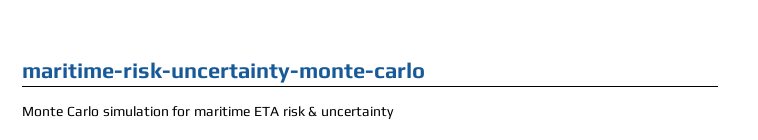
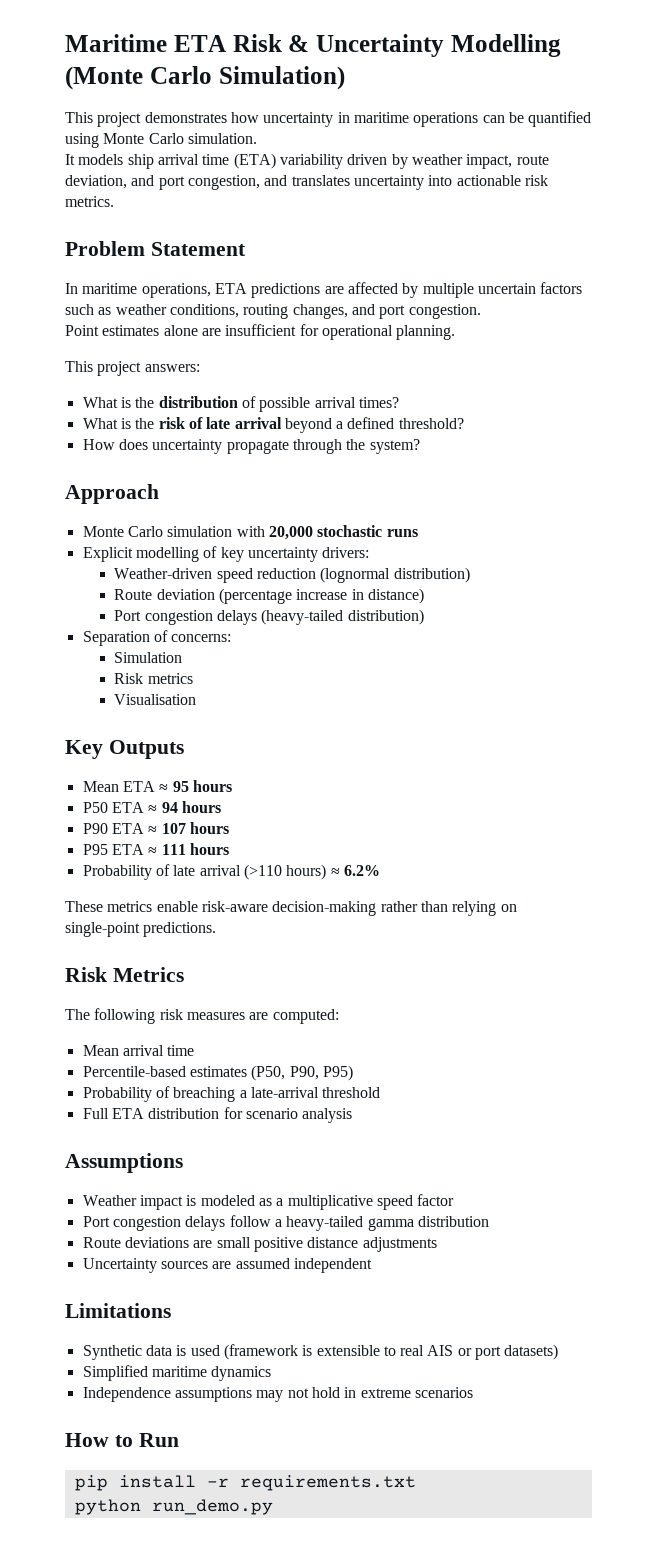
[22,62,425,83] [22,106,395,119] maritime-risk-uncertainty-monte-carlo // Monte Carlo simulation for maritime ETA risk & uncertainty -> [65,34,561,57] [65,66,345,90] [65,111,592,127] [65,133,257,148] [65,153,549,169] [65,175,548,190] [65,196,114,207] [65,241,246,256] [65,282,583,298] [65,304,481,319] [65,324,456,340] [65,361,200,376] [82,396,399,412] [82,417,464,433] [82,439,420,454] [65,484,159,504] [82,525,418,540] [82,546,370,562] [114,567,470,583] [114,588,424,604] [114,609,424,625] [82,630,232,646] [114,652,183,663] [114,673,193,684] [114,694,197,705] [65,740,184,759] [82,780,232,792] [82,801,221,813] [82,822,229,834] [82,843,229,855] [82,864,380,880] [65,901,517,916] [65,922,217,937] [65,967,184,982] [65,1008,339,1024] [82,1045,195,1056] [82,1065,353,1081] [82,1086,381,1102] [82,1107,353,1123] [65,1153,183,1173] [82,1194,455,1210] [82,1215,489,1231] [82,1237,437,1252] [82,1258,372,1273] [65,1303,171,1318] [82,1344,559,1360] [82,1365,272,1381] [82,1387,473,1402] [65,1433,179,1447] [74,1475,416,1491] [74,1499,273,1515] Maritime ETA Risk & Uncertainty Modelling (Monte Carlo Simulation) // This project demonstrates how uncertainty in maritime operations can be quantified using Monte Carlo simulation. // It models ship arrival time (ETA) variability driven by weather impact, route deviation, and port congestion, and translates uncertainty into actionable risk metrics. // Problem Statement // In maritime operations, ETA predictions are affected by multiple uncertain factors such as weather conditions, routing changes, and port congestion. // Point estimates alone are insufficient for operational planning. // This project answers: // What is the distribution of possible arrival times? // What is the risk of late arrival beyond a defined threshold? // How does uncertainty propagate through the system? // Approach // Monte Carlo simulation with 20,000 stochastic runs // Explicit modelling of key uncertainty drivers: // Weather-driven speed reduction (lognormal distribution) // Route deviation (percentage increase in distance) // Port congestion delays (heavy-tailed distribution) // Separation of concerns: // Simulation // Risk metrics // Visualisation // Key Outputs // Mean ETA ≈ 95 hours // P50 ETA ≈ 94 hours // P90 ETA ≈ 107 hours // P95 ETA ≈ 111 hours // Probability of late arrival (>110 hours) ≈ 6.2% // These metrics enable risk-aware decision-making rather than relying on single-point predictions. // Risk Metrics // The following risk measures are computed: // Mean arrival time // Percentile-based estimates (P50, P90, P95) // Probability of breaching a late-arrival threshold // Full ETA distribution for scenario analysis // Assumptions // Weather impact is modeled as a multiplicative speed factor // Port congestion delays follow a heavy-tailed gamma distribution // Route deviations are small positive distance adjustments // Uncertainty sources are assumed independent // Limitations // Synthetic data is used (framework is extensible to real AIS or port datasets) // Simplified maritime dynamics // Independence assumptions may not hold in extreme scenarios // How to Run // pip install -r requirements.txt // python run_demo.py

